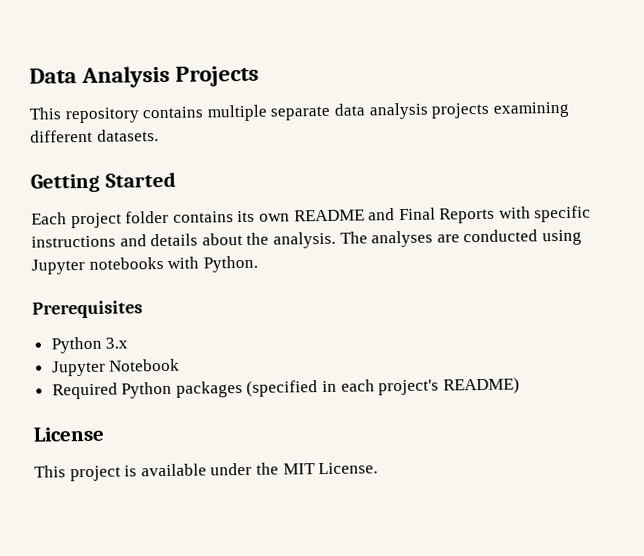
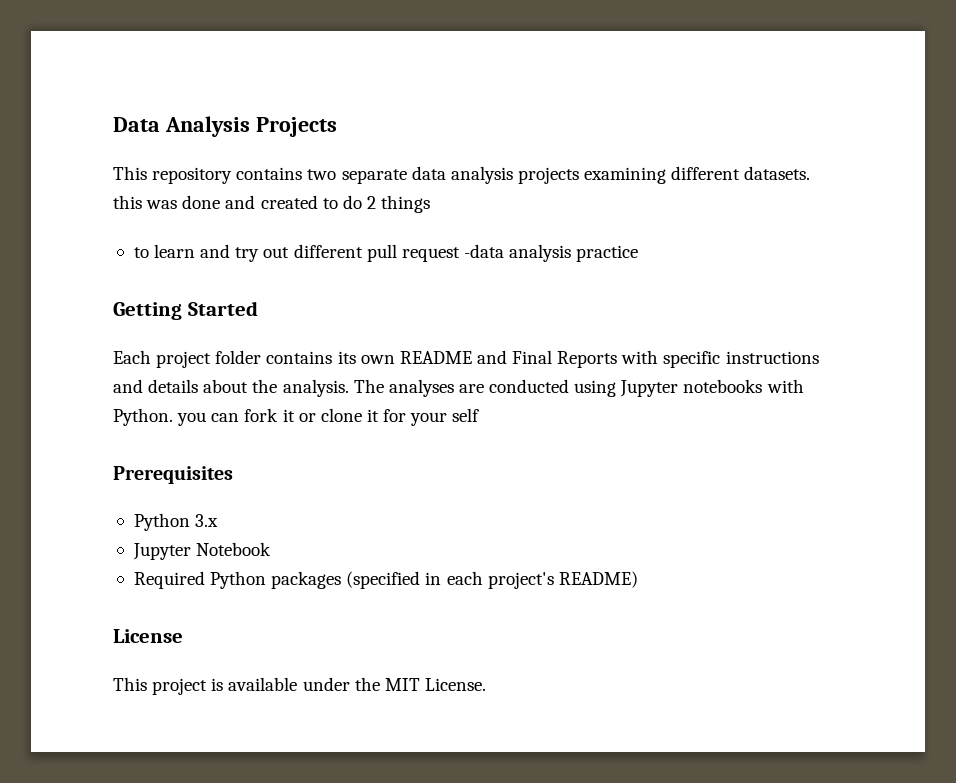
[206,104,268,122] multiple -> [307,169,337,180] two
(159, 135) none -> [113,195,431,213] [133,244,639,262] this was done and created to do 2 things // to learn and try out different pull request -data analysis practice
(258, 264) none -> [177,408,480,426] you can fork it or clone it for your self

